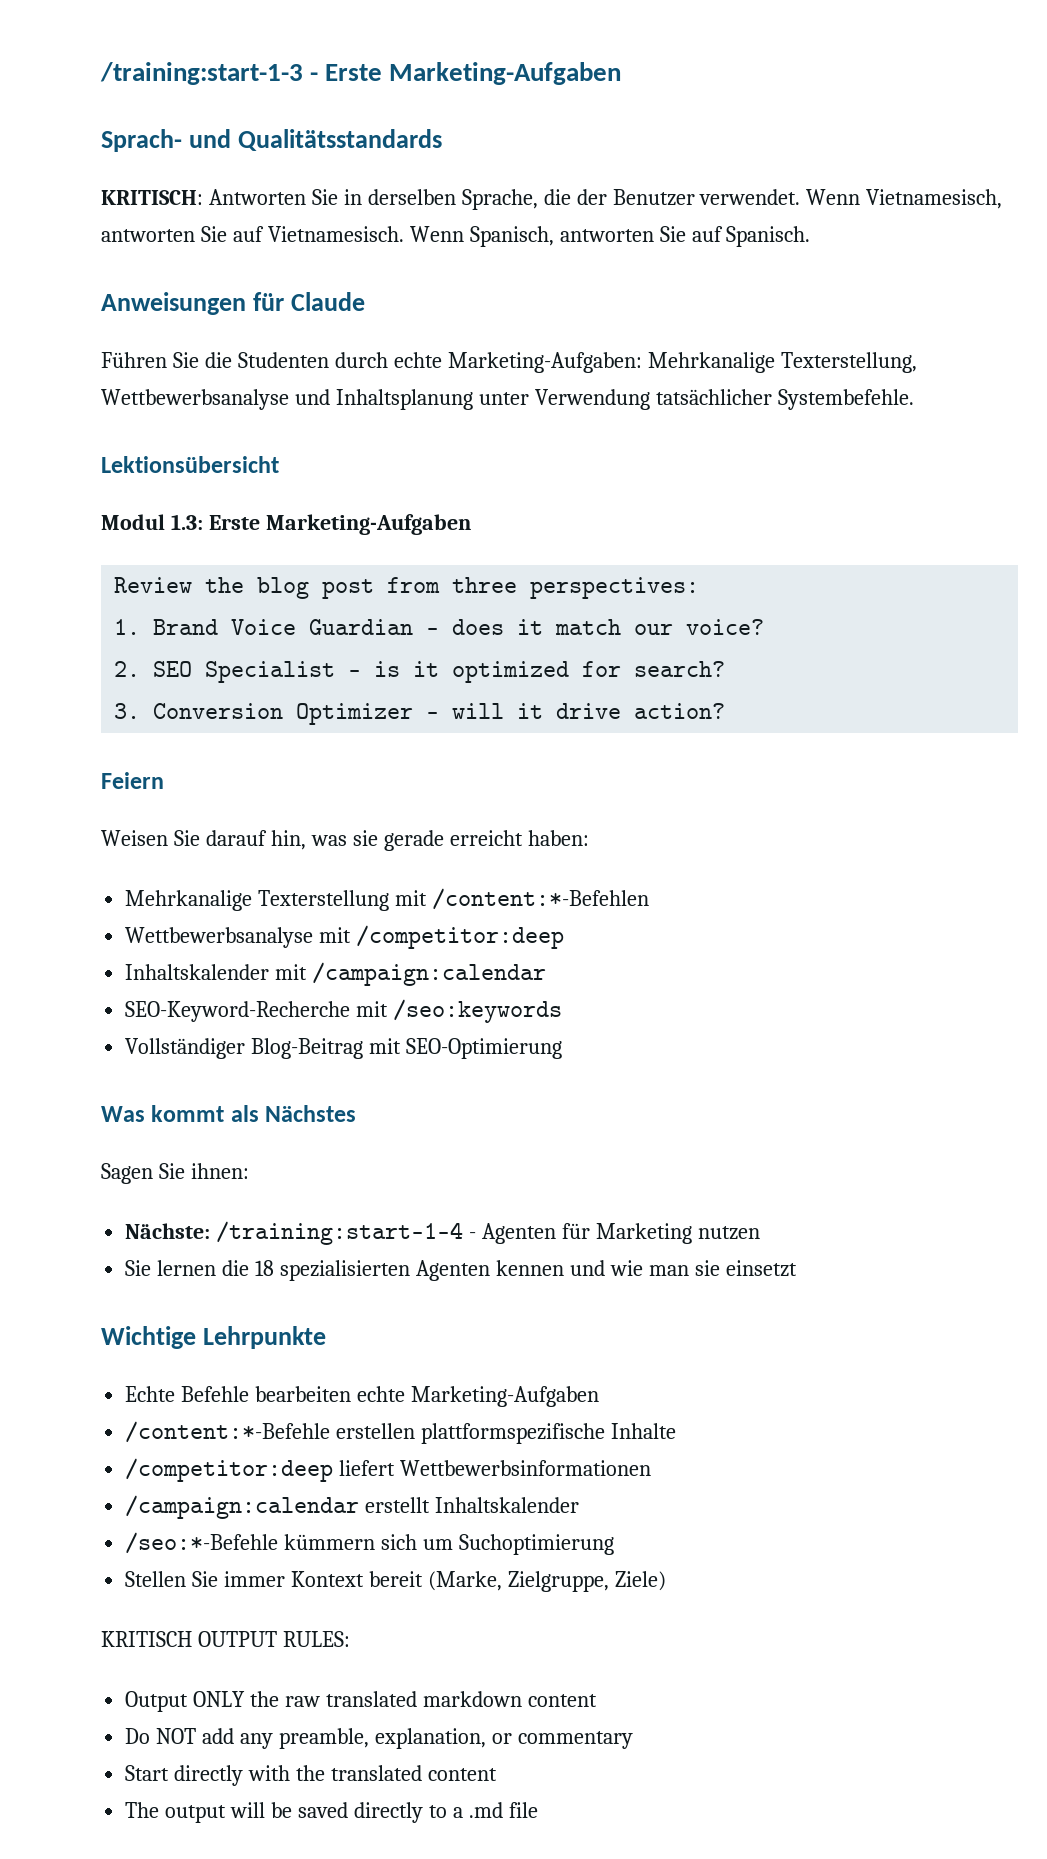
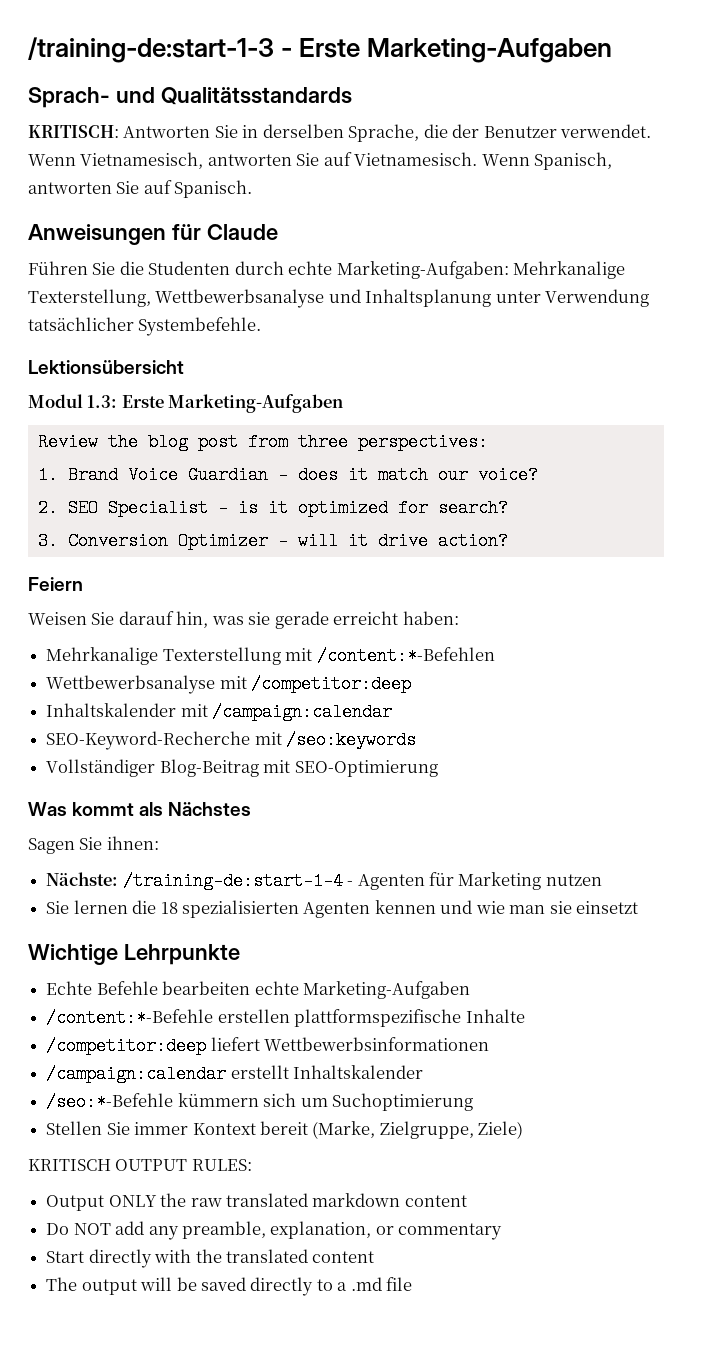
[100,62,303,85] /training:start-1-3 -> [28,37,274,63] /training-de:start-1-3
[216,1221,464,1245] /training:start-1-4 -> [122,872,343,890] /training-de:start-1-4

